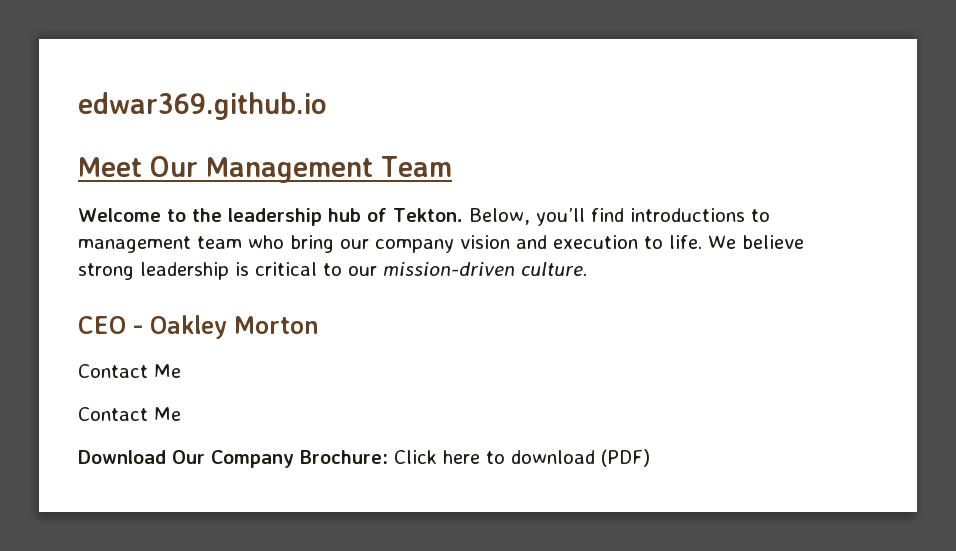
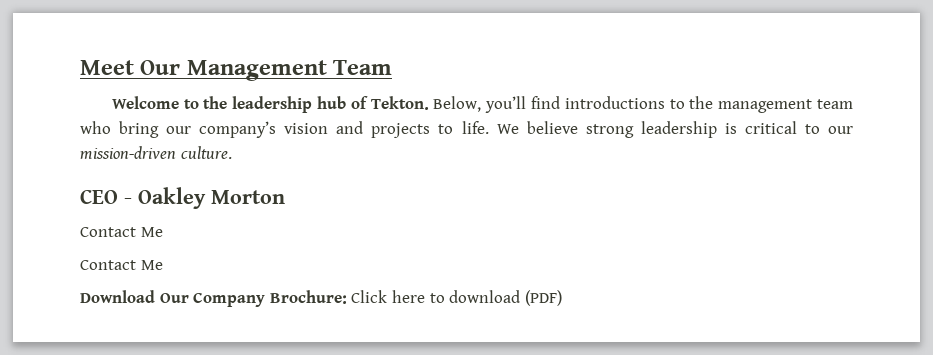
[78,92,327,120] edwar369.github.io // -> (80, 67) none
(770, 215) none -> [689,96,714,109] the
[375,239,454,253] company -> [199,121,277,138] company’s
[553,235,638,249] execution -> [371,123,431,138] projects

